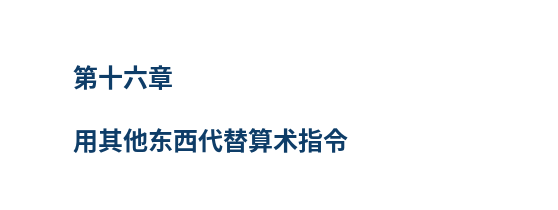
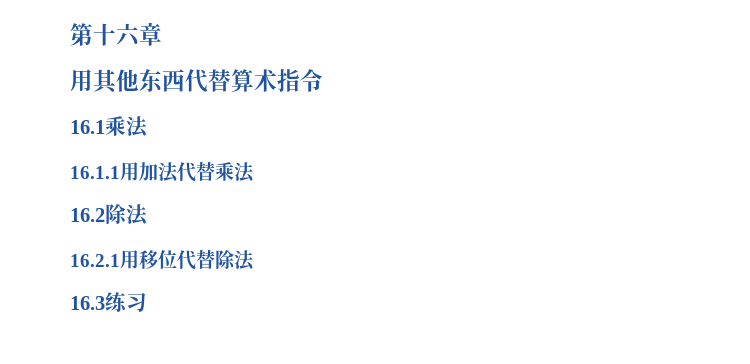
(348, 140) none -> [70,116,149,138] [70,161,255,183] [70,204,149,226] [70,249,255,271] [70,292,147,312] // 16.1乘法 // 16.1.1用加法代替乘法 // 16.2除法 // 16.2.1用移位代替除法 // 16.3练习

